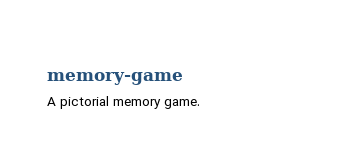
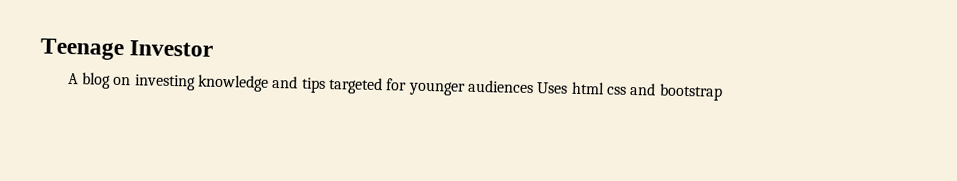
[47,72,183,85] memory-game -> [40,38,214,61] Teenage Investor
[60,96,200,109] pictorial memory game. -> [81,72,723,101] blog on investing knowledge and tips targeted for younger audiences Uses html css and bootstrap

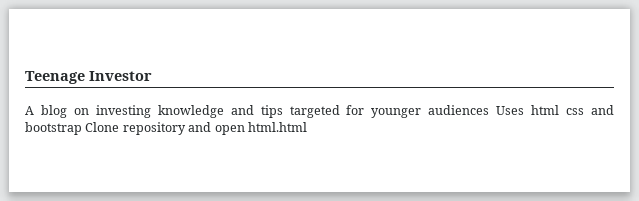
(723, 92) none -> [85,122,307,135] Clone repository and open html.html

